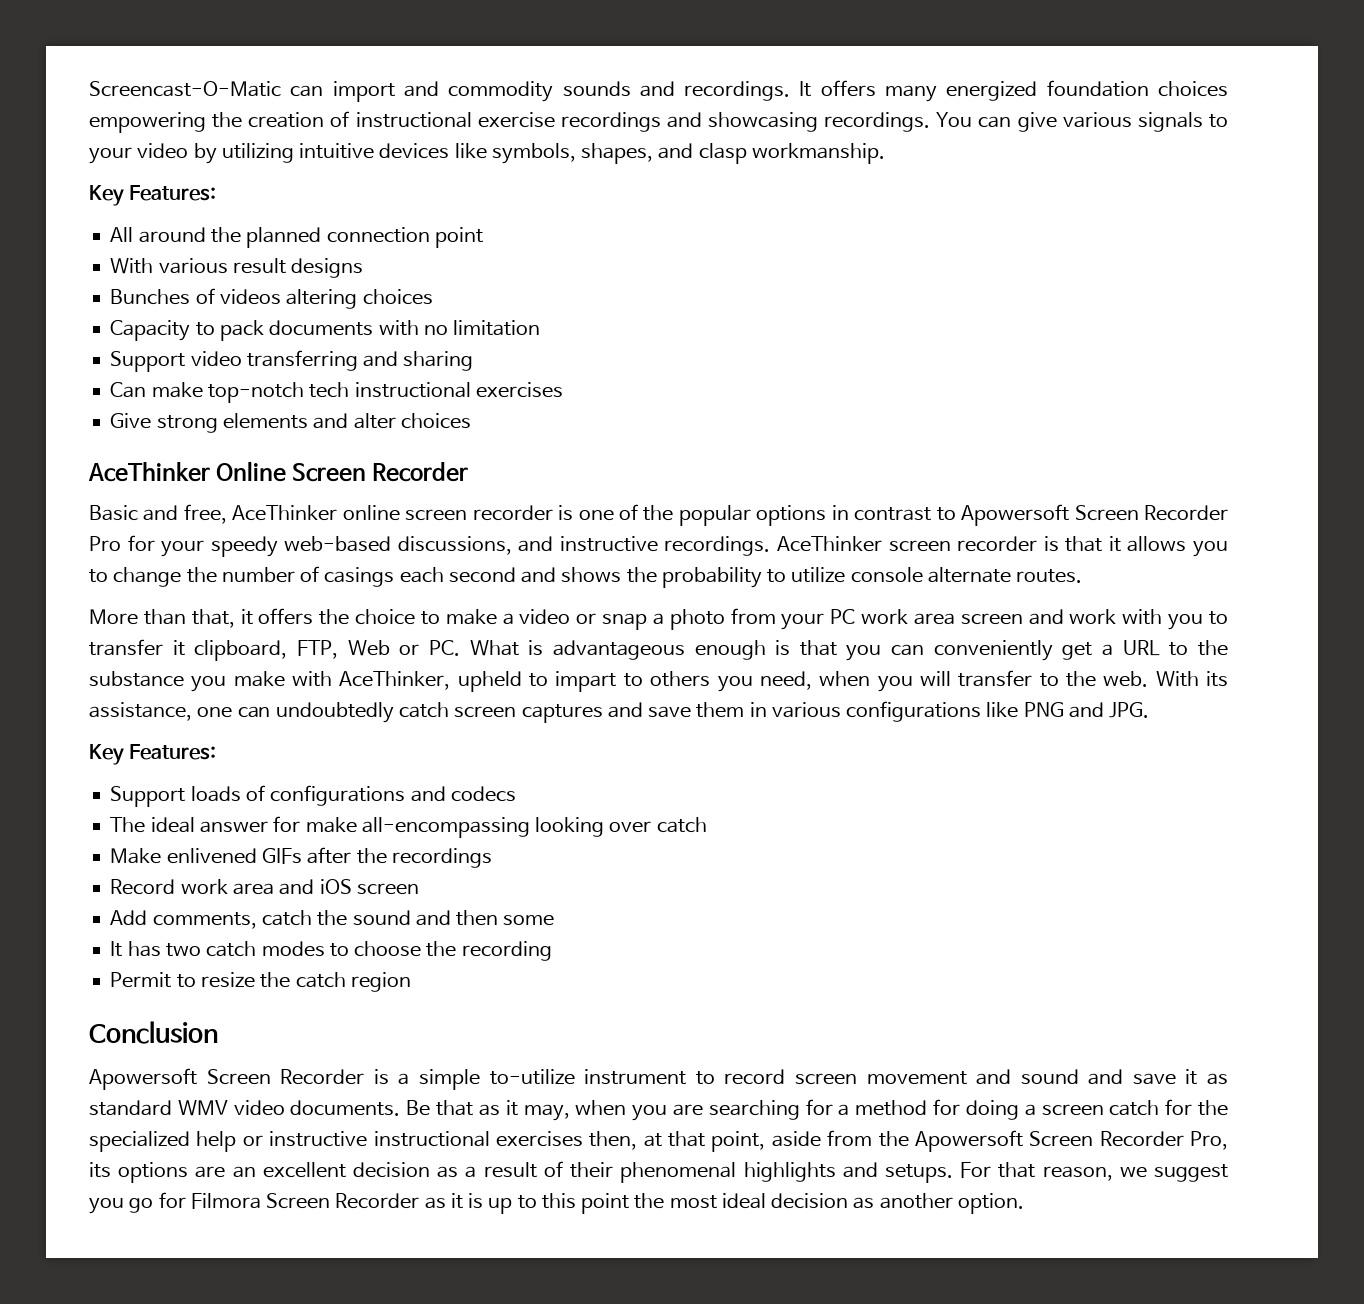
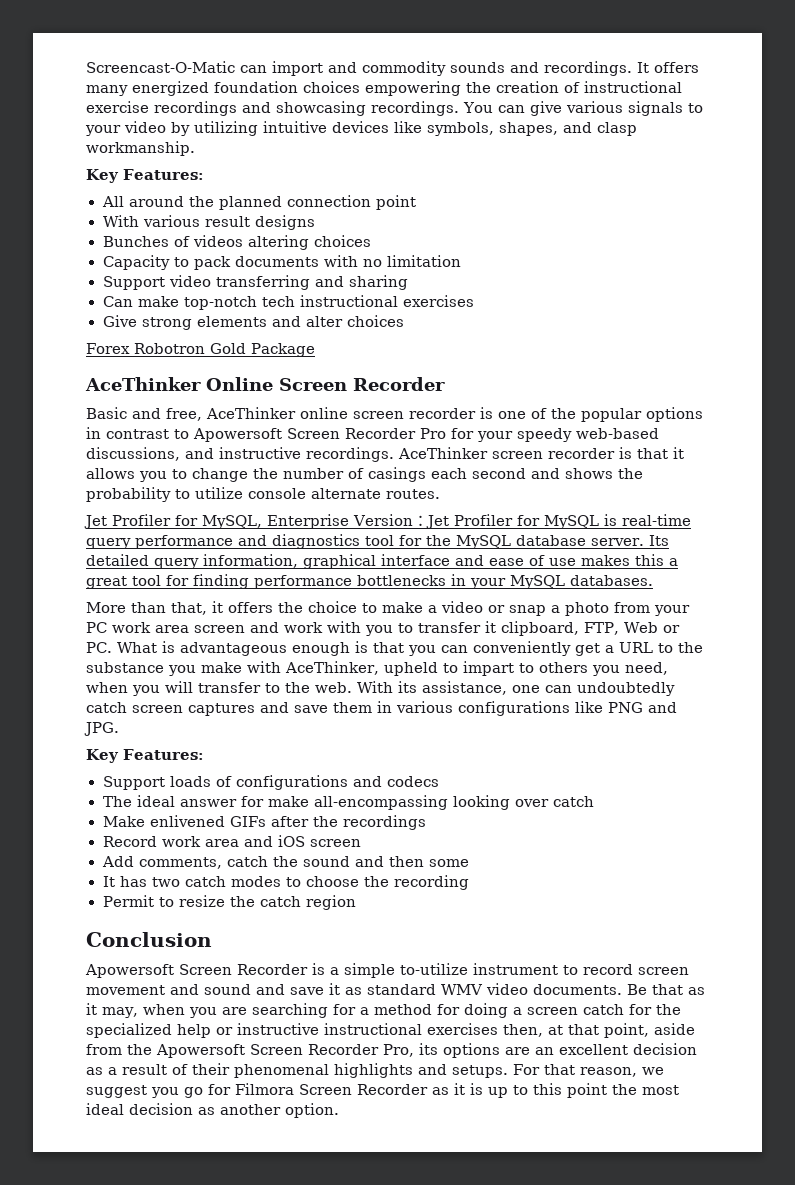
(471, 421) none -> [86,343,315,357] // Forex Robotron Gold Package
(1083, 576) none -> [84,514,691,529] [86,534,669,549] [86,554,678,569] [86,574,653,589] // Jet Profiler for MySQL, Enterprise Version：Jet Profiler for MySQL is real-time query performance and diagnostics tool for the MySQL database server. Its detailed query information, graphical interface and ease of use makes this a great tool for finding performance bottlenecks in your MySQL databases.

